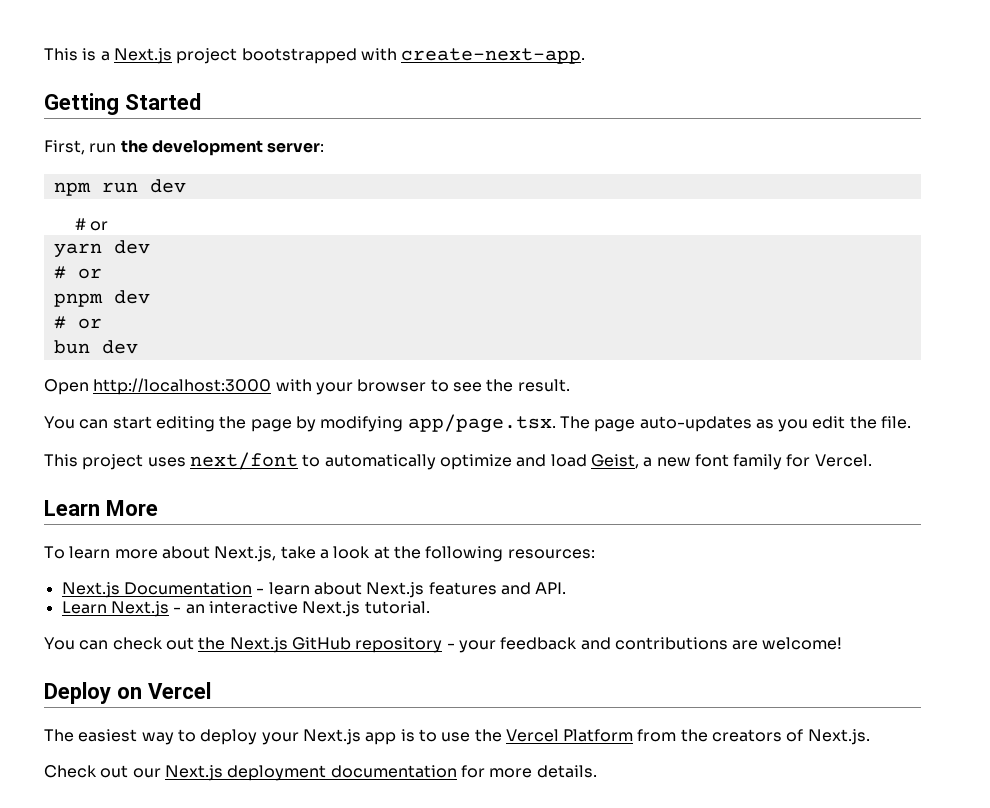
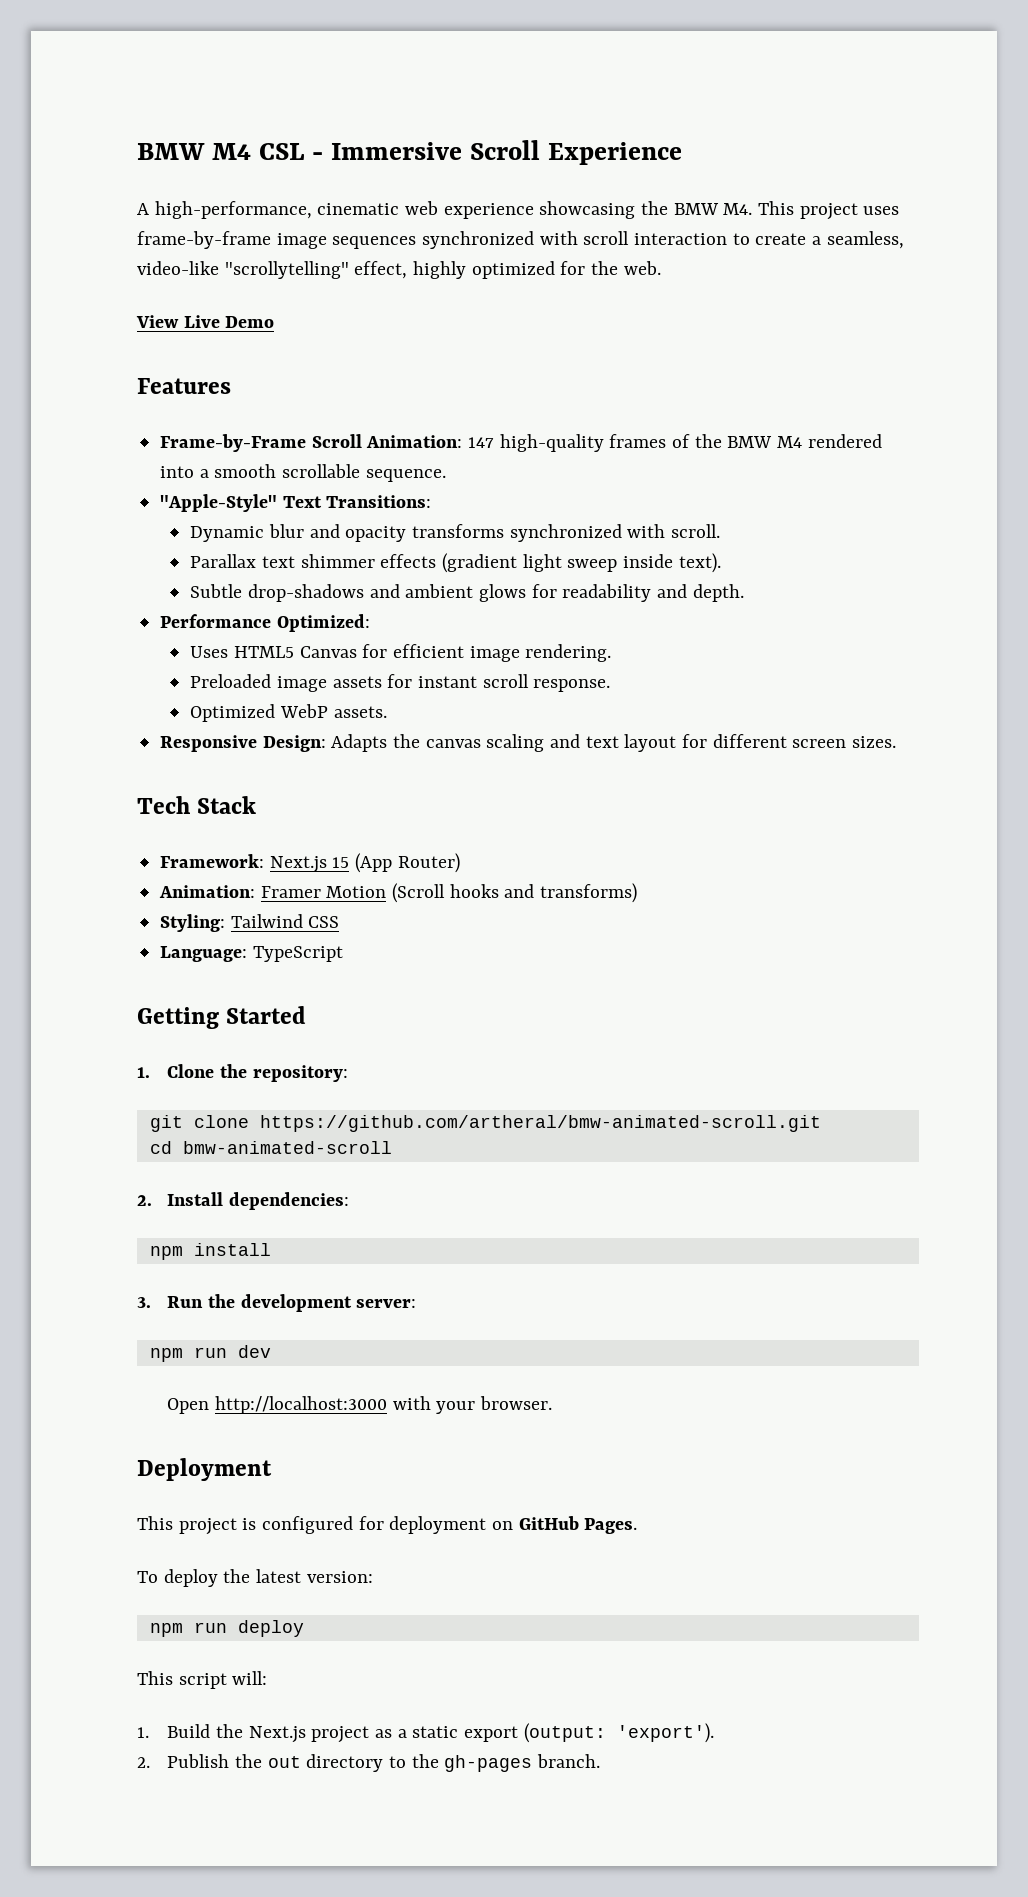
[44,48,586,64] [44,93,201,115] [44,140,117,155] This is a Next.js project bootstrapped with create-next-app. // Getting Started // First, run -> [137,140,682,165] [137,201,900,220] [137,231,904,249] [137,261,661,279] [136,315,275,328] [137,378,231,394] [160,434,882,452] [160,464,446,482] [160,494,432,512] [190,524,721,542] [190,553,721,573] [190,584,744,602] [160,614,370,632] [190,644,612,662] [190,674,611,692] [190,704,387,722] [160,734,897,752] [137,796,257,814] [160,853,460,873] [159,883,638,903] [160,914,340,932] [160,946,343,962] [137,1006,307,1029] [137,1064,348,1082] [149,1115,821,1132] [149,1141,392,1154] [137,1192,349,1210] [149,1243,271,1260] [137,1296,204,1308] BMW M4 CSL - Immersive Scroll Experience // A high-performance, cinematic web experience showcasing the BMW M4. This project uses frame-by-frame image sequences synchronized with scroll interaction to create a seamless, video-like "scrollytelling" effect, highly optimized for the web. // View Live Demo // Features // Frame-by-Frame Scroll Animation: 147 high-quality frames of the BMW M4 rendered into a smooth scrollable sequence. // "Apple-Style" Text Transitions: // Dynamic blur and opacity transforms synchronized with scroll. // Parallax text shimmer effects (gradient light sweep inside text). // Subtle drop-shadows and ambient glows for readability and depth. // Performance Optimized: // Uses HTML5 Canvas for efficient image rendering. // Preloaded image assets for instant scroll response. // Optimized WebP assets. // Responsive Design: Adapts the canvas scaling and text layout for different screen sizes. // Tech Stack // Framework: Next.js 15 (App Router) // Animation: Framer Motion (Scroll hooks and transforms) // Styling: Tailwind CSS // Language: TypeScript // Getting Started // 1. Clone the repository: // git clone https://github.com/artheral/bmw-animated-scroll.git // cd bmw-animated-scroll // 2. Install dependencies: // npm install // 3. Run
[74,218,108,231] [53,240,150,258] [53,266,102,279] [53,290,150,307] [53,316,102,329] [53,340,138,354] [44,378,570,395] [44,414,912,433] [44,452,872,470] [44,500,158,516] [44,546,595,562] [61,582,567,598] [61,601,430,617] [44,637,843,653] [44,682,211,704] [44,729,870,745] [44,765,597,781] # or // yarn dev // # or // pnpm dev // # or // bun dev // Open http://localhost:3000 with your browser to see the result. // You can start editing the page by modifying app/page.tsx. The page auto-updates as you edit the file. // This project uses next/font to automatically optimize and load Geist, a new font family for Vercel. // Learn More // To learn more about Next.js, take a look at the following resources: // Next.js Documentation - learn about Next.js features and API. // Learn Next.js - an interactive Next.js tutorial. // You can check out the Next.js GitHub repository - your feedback and contributions are welcome! // Deploy on Vercel // The easiest way to deploy your Next.js app is to use the Vercel Platform from the creators of Next.js. // Check out our Next.js deployment documentation for more details. -> [167,1396,552,1414] [137,1458,272,1481] [137,1516,638,1535] [137,1569,373,1587] [149,1620,304,1637] [137,1671,268,1689] [137,1723,714,1743] [137,1754,600,1772] Open http://localhost:3000 with your browser. // Deployment // This project is configured for deployment on GitHub Pages. // To deploy the latest version: // npm run deploy // This script will: // 1. Build the Next.js project as a static export (output: 'export'). // 2. Publish the out directory to the gh-pages branch.

